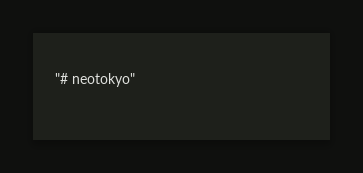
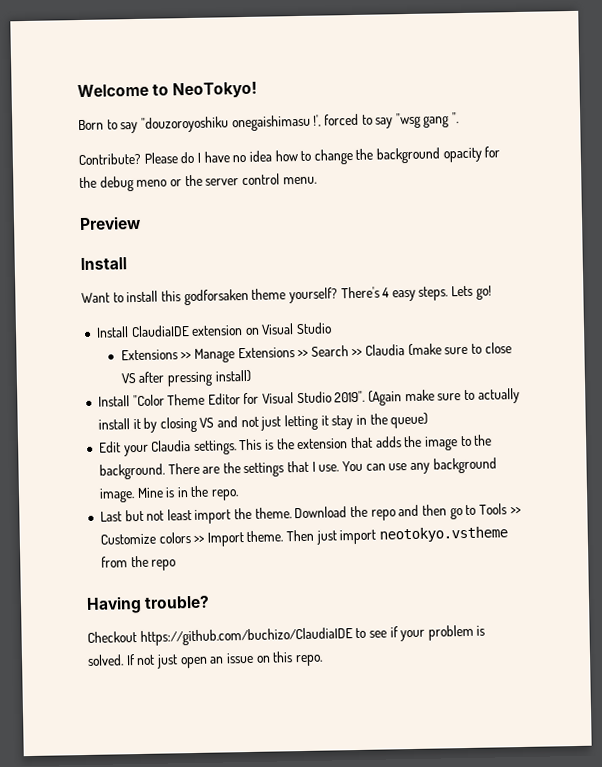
[55,73,135,87] "# neotokyo" -> [77,81,258,99] [78,112,460,134] [78,146,501,166] [79,173,317,192] [79,215,141,231] [80,257,127,271] [81,285,492,306] [95,322,333,338] [120,342,512,363] [120,369,251,387] [97,388,520,407] [97,412,429,433] [98,434,493,457] [98,457,497,480] [98,485,240,503] [99,503,522,524] [99,526,509,547] [100,555,177,571] [86,595,211,614] [87,624,486,646] [87,651,323,669] Welcome to NeoTokyo! // Born to say "douzoroyoshiku onegaishimasu !', forced to say "wsg gang ". // Contribute? Please do I have no idea how to change the background opacity for the debug meno or the server control menu. // Preview // Install // Want to install this godforsaken theme yourself? There's 4 easy steps. Lets go! // Install ClaudiaIDE extension on Visual Studio // Extensions >> Manage Extensions >> Search >> Claudia (make sure to close VS after pressing install) // Install "Color Theme Editor for Visual Studio 2019". (Again make sure to actually install it by closing VS and not just letting it stay in the queue) // Edit your Claudia settings. This is the extension that adds the image to the background. There are the settings that I use. You can use any background image. Mine is in the repo. // Last but not least import the theme. Download the repo and then go to Tools >> Customize colors >> Import theme. Then just import neotokyo.vstheme from the repo // Having trouble? // Checkout https://github.com/buchizo/ClaudiaIDE to see if your problem is solved. If not just open an issue on this repo.

